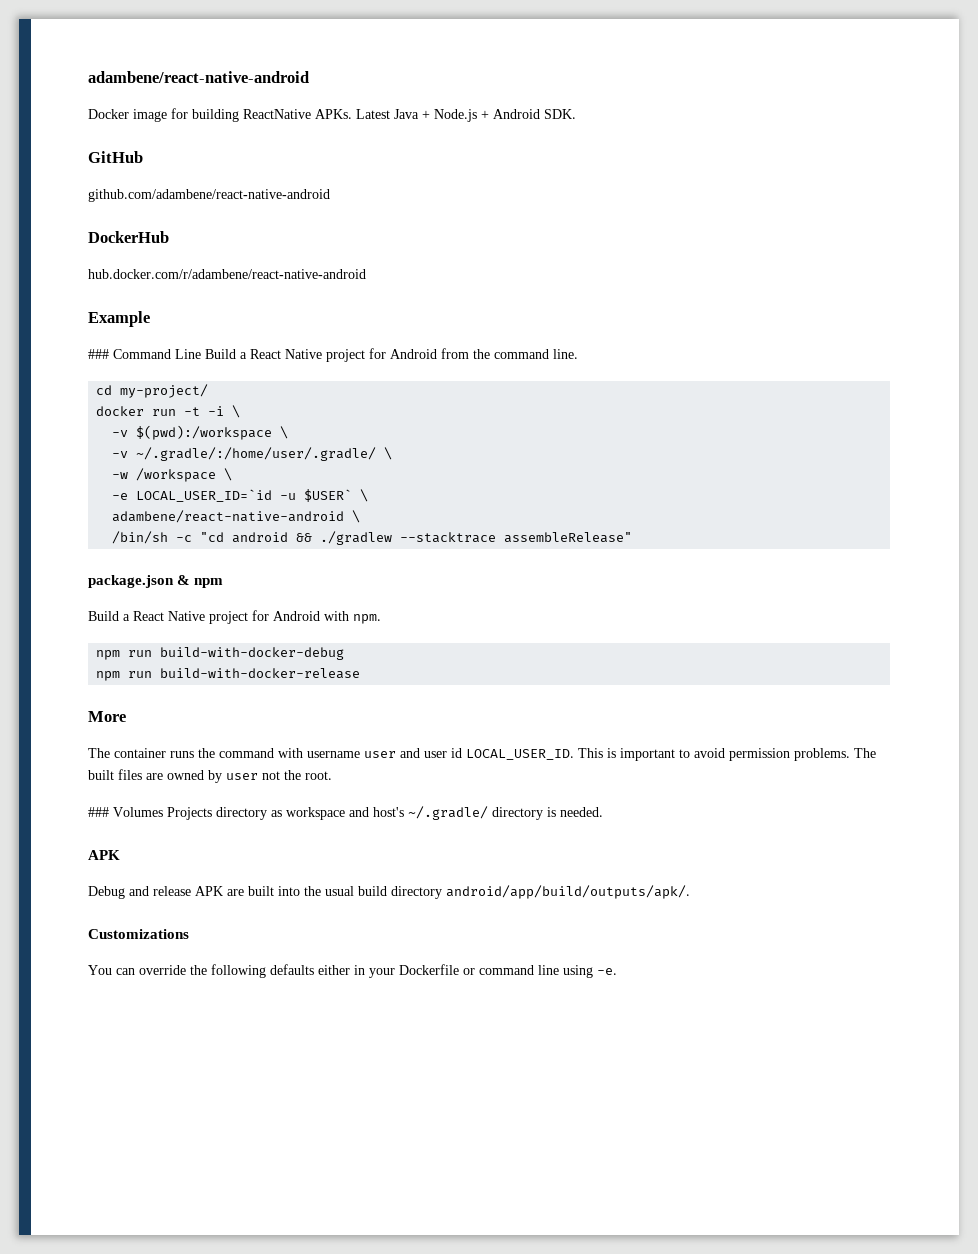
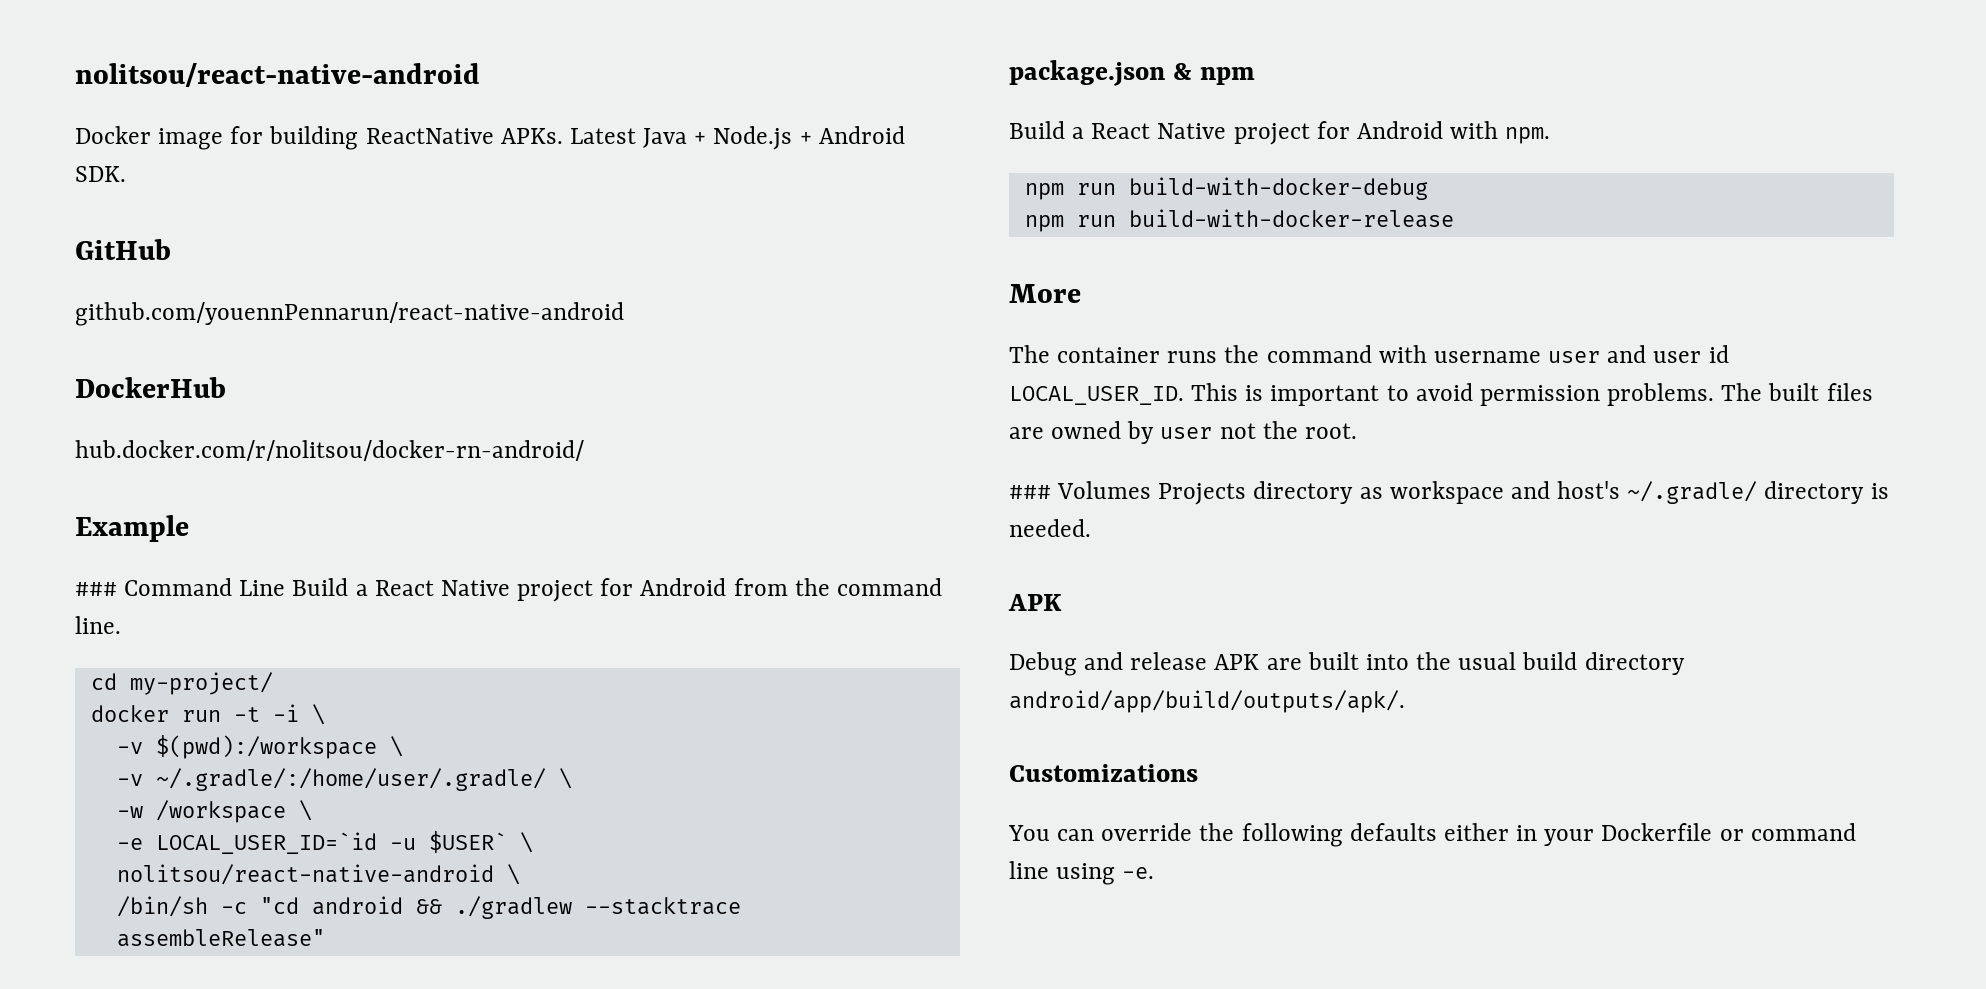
[88,71,309,83] adambene/react-native-android -> [75,63,480,87] nolitsou/react-native-android
[88,189,330,202] github.com/adambene/react-native-android -> [75,302,624,326] github.com/youennPennarun/react-native-android
[88,269,366,279] hub.docker.com/r/adambene/react-native-android -> [75,440,584,461] hub.docker.com/r/nolitsou/docker-rn-android/
[112,510,345,523] adambene/react-native-android -> [116,864,494,885] nolitsou/react-native-android

